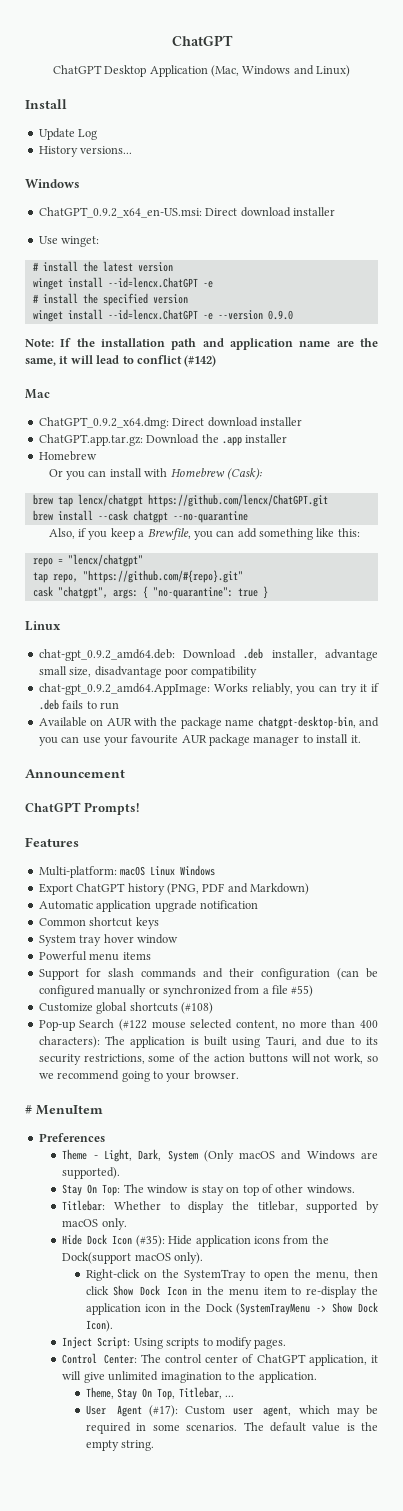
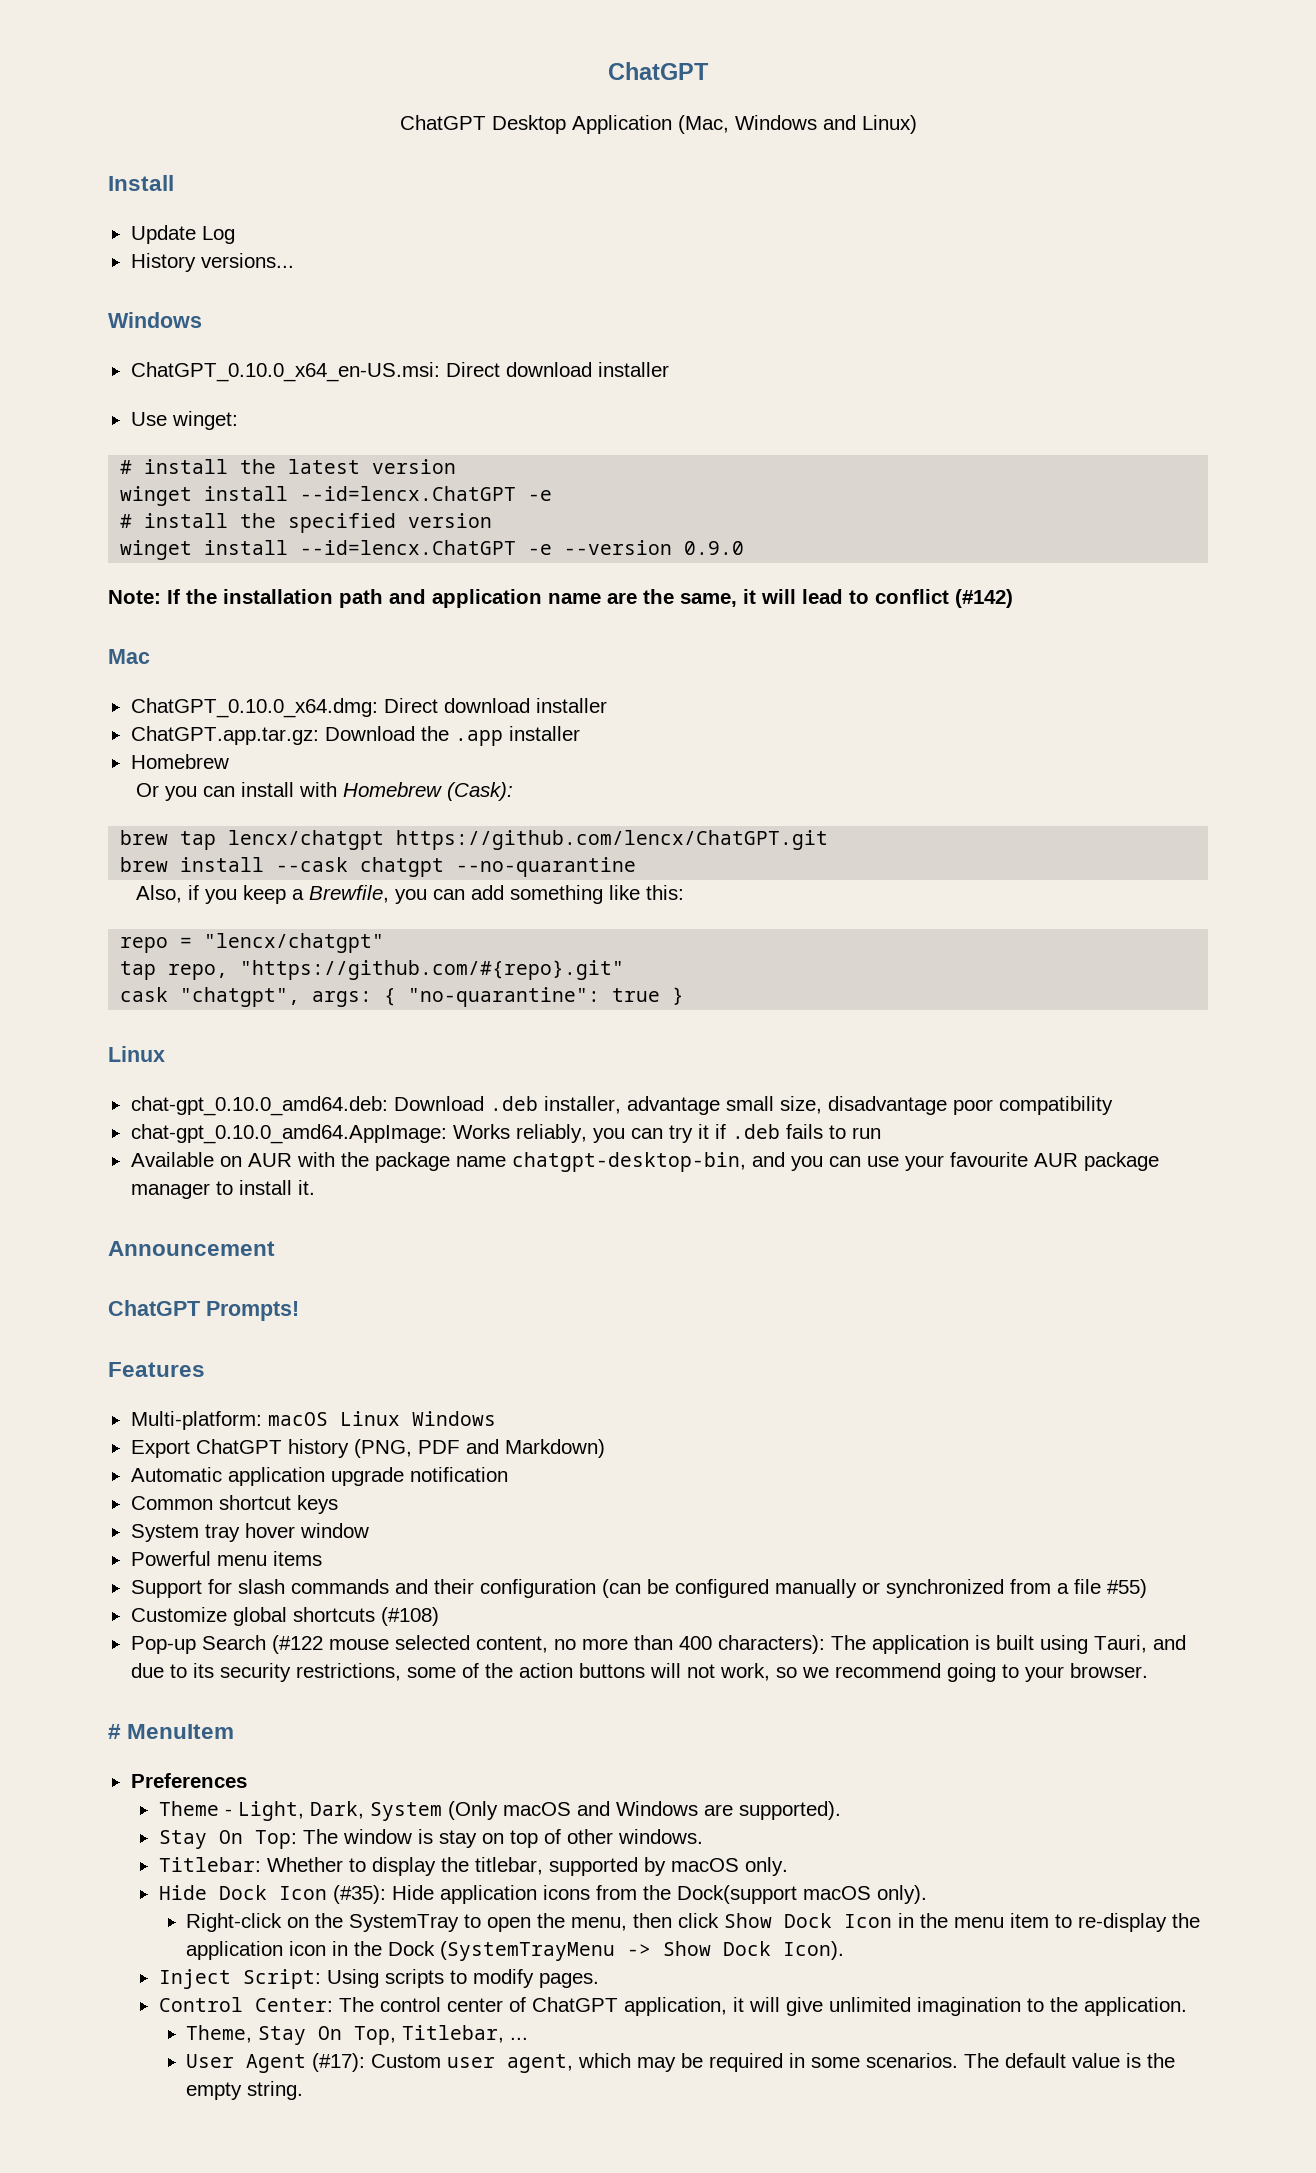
[38,207,202,218] ChatGPT_0.9.2_x64_en-US.msi: -> [130,362,440,382] ChatGPT_0.10.0_x64_en-US.msi:
[38,417,169,429] ChatGPT_0.9.2_x64.dmg: -> [130,698,378,718] ChatGPT_0.10.0_x64.dmg:
[38,649,175,661] chat-gpt_0.9.2_amd64.deb: -> [130,1096,388,1116] chat-gpt_0.10.0_amd64.deb:
[38,683,210,695] chat-gpt_0.9.2_amd64.AppImage: -> [130,1124,447,1144] chat-gpt_0.10.0_amd64.AppImage:

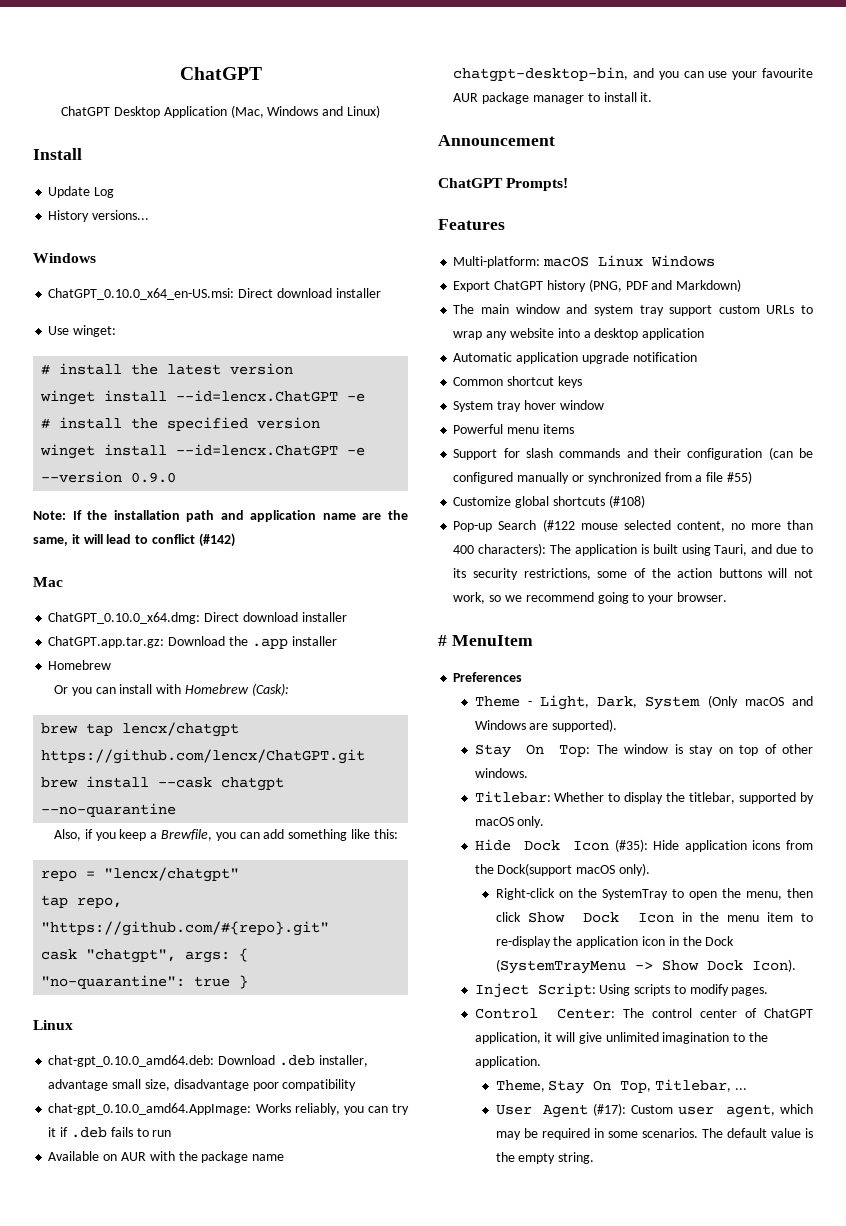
(605, 1448) none -> [453,304,813,316] [453,328,705,340] // The main window and system tray support custom URLs to wrap any website into a desktop application

